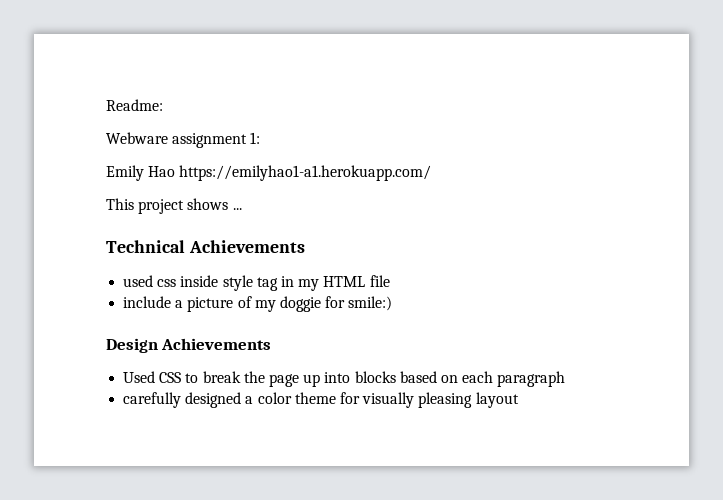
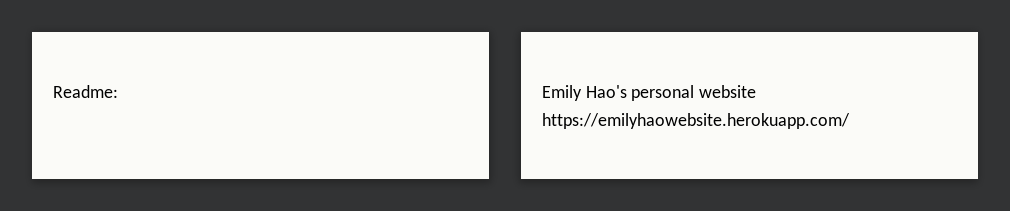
[106,132,261,148] [106,165,432,181] [106,198,242,214] [106,240,305,253] [123,275,390,291] [123,296,393,312] [106,338,272,353] [123,371,566,387] [123,392,519,408] Webware assignment 1: // Emily Hao https://emilyhao1-a1.herokuapp.com/ // This project shows ... // Technical Achievements // used css inside style tag in my HTML file // include a picture of my doggie for smile:) // Design Achievements // Used CSS to break the page up into blocks based on each paragraph // carefully designed a color theme for visually pleasing layout -> [542,85,757,101] [542,113,850,129] Emily Hao's personal website https://emilyhaowebsite.herokuapp.com/

